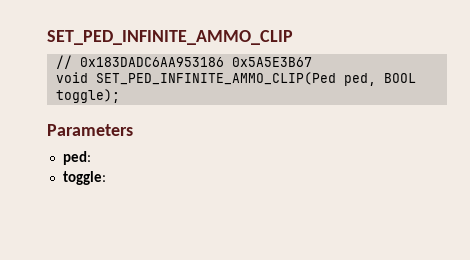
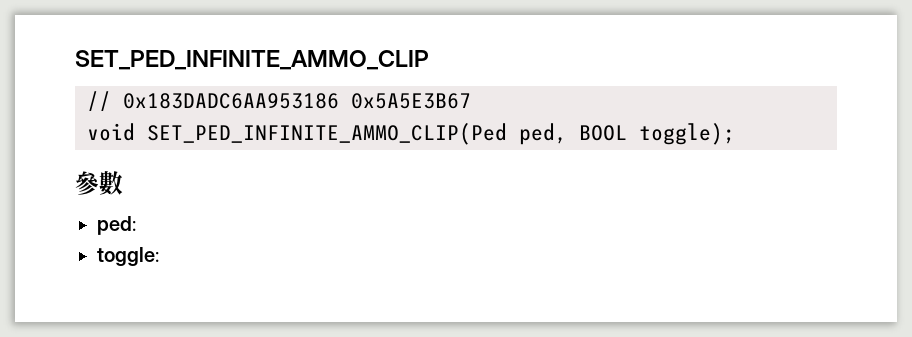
[47,124,133,136] Parameters -> [75,171,123,195] 參數

